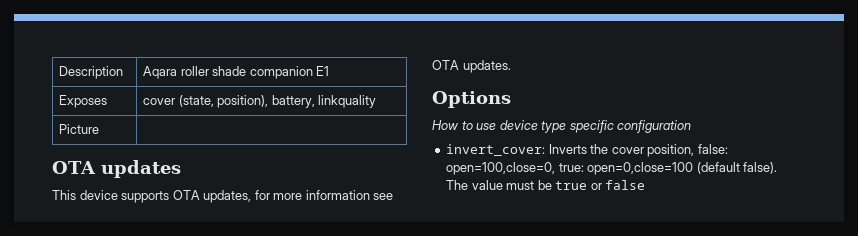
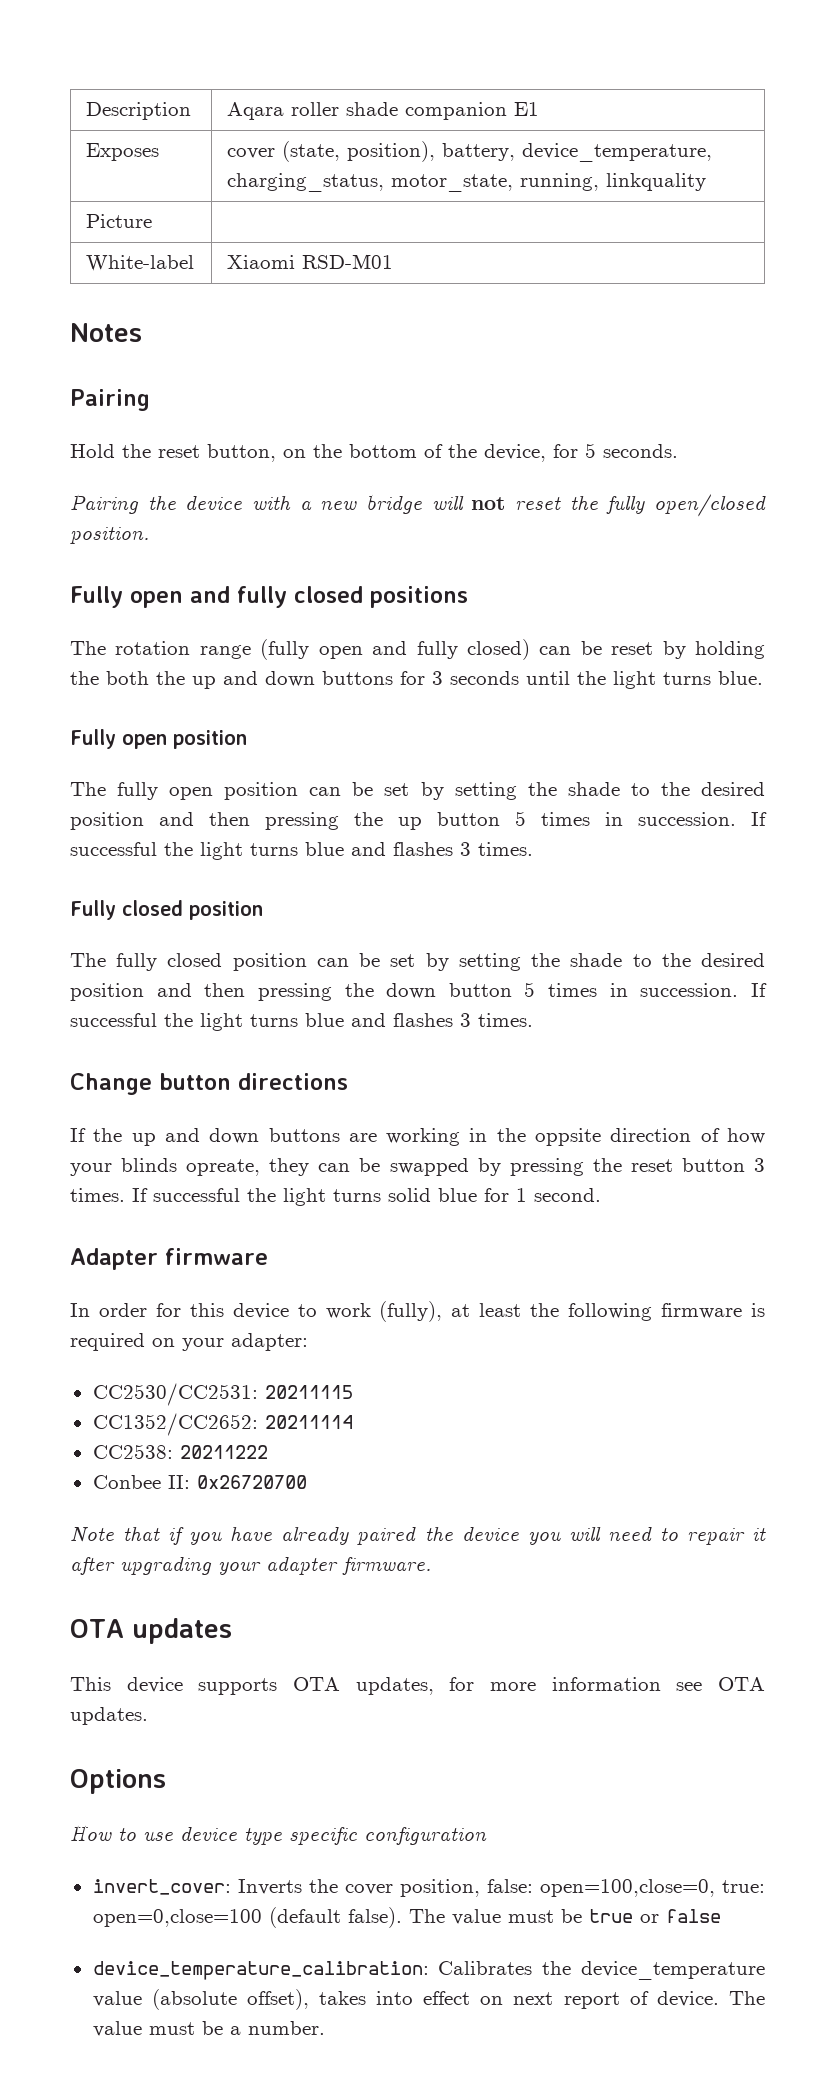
[318,95,377,108] [59,124,100,134] linkquality // Picture | -> [522,143,713,162] [227,173,707,192] [86,214,153,228] [86,255,195,271] [227,254,394,269] [70,323,142,342] [70,389,150,411] [70,443,678,462] [70,494,766,517] [70,526,149,544] [70,586,468,608] [70,639,765,660] [70,671,763,689] [70,729,247,749] [70,782,766,800] [70,811,767,830] [70,842,533,860] [70,900,263,920] [70,953,766,971] [70,982,767,1001] [70,1013,533,1031] [70,1073,348,1095] [70,1128,765,1146] [70,1158,766,1176] [70,1188,601,1206] [70,1248,268,1270] [70,1301,765,1322] [70,1333,308,1351] [92,1383,353,1406] [92,1413,353,1436] [92,1444,268,1459] [92,1475,307,1489] [70,1526,766,1545] [70,1556,431,1575] device_temperature, charging_status, motor_state, running, linkquality // Picture | // White-label | Xiaomi RSD-M01 // Notes // Pairing // Hold the reset button, on the bottom of the device, for 5 seconds. // Pairing the device with a new bridge will not reset the fully open/closed position. // Fully open and fully closed positions // The rotation range (fully open and fully closed) can be reset by holding the both the up and down buttons for 3 seconds until the light turns blue. // Fully open position // The fully open position can be set by setting the shade to the desired position and then pressing the up button 5 times in succession. If successful the light turns blue and flashes 3 times. // Fully closed position // The fully closed position can be set by setting the shade to the desired position and then pressing the down button 5 times in succession. If successful the light turns blue and flashes 3 times. // Change button directions // If the up and down buttons are working in the oppsite direction of how your blinds opreate, they can be swapped by pressing the reset button 3 times. If successful the light turns solid blue for 1 second. // Adapter firmware // In order for this device to work (fully), at least the following firmware is required on your adapter: // CC2530/CC2531: 20211115 // CC1352/CC2652: 20211114 // CC2538: 20211222 // Conbee II: 0x26720700 // Note that if you have already paired the device you will need to repair it after upgrading your adapter firmware.
(646, 185) none -> [92,1961,765,1980] [92,1989,765,2010] [92,2021,325,2037] // device_temperature_calibration: Calibrates the device_temperature value (absolute offset), takes into effect on next report of device. The value must be a number.

